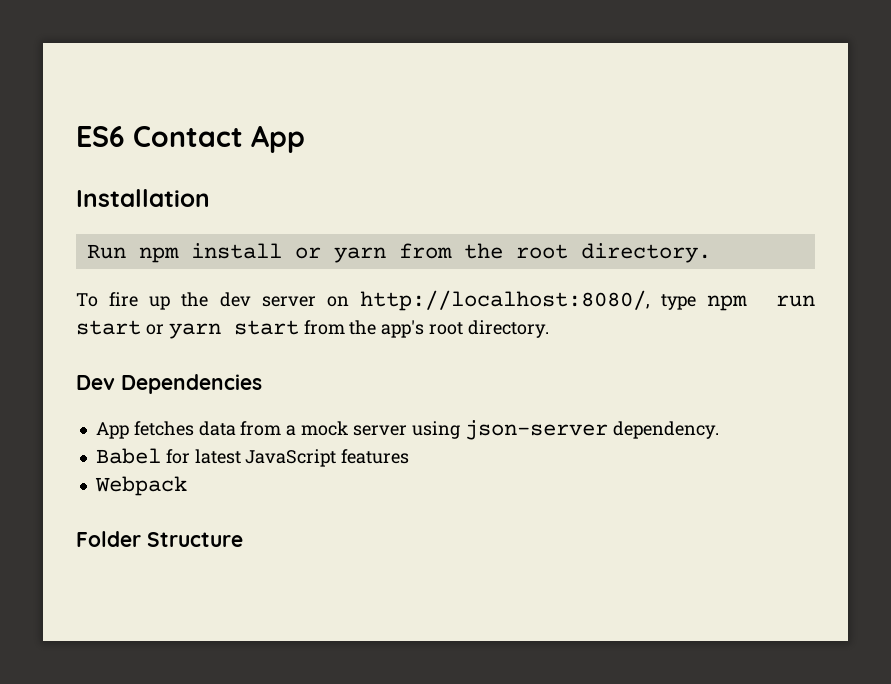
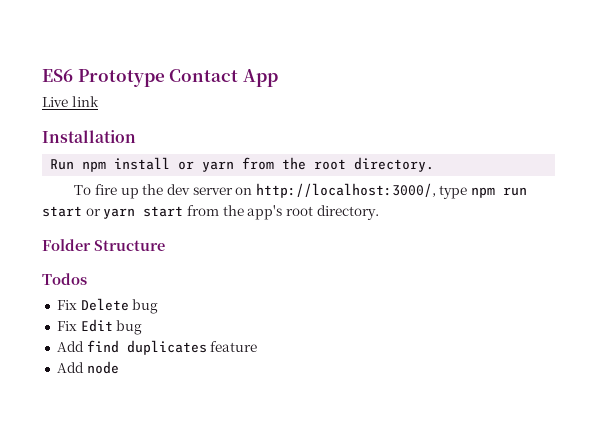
(125, 136) none -> [77,69,165,87] Prototype
(305, 139) none -> [42,96,99,107] // Live link
[359,290,650,311] http://localhost:8080/, -> [255,183,436,198] http://localhost:3000/,
[76,374,262,394] [95,420,719,440] [95,448,410,467] [94,476,187,496] [76,531,243,547] Dev Dependencies // App fetches data from a mock server using json-server dependency. // Babel for latest JavaScript features // Webpack // Folder Structure -> [42,239,165,251] [42,273,87,285] [56,298,159,314] [56,319,143,335] [56,340,258,355] [56,361,119,374] Folder Structure // Todos // Fix Delete bug // Fix Edit bug // Add find duplicates feature // Add node

